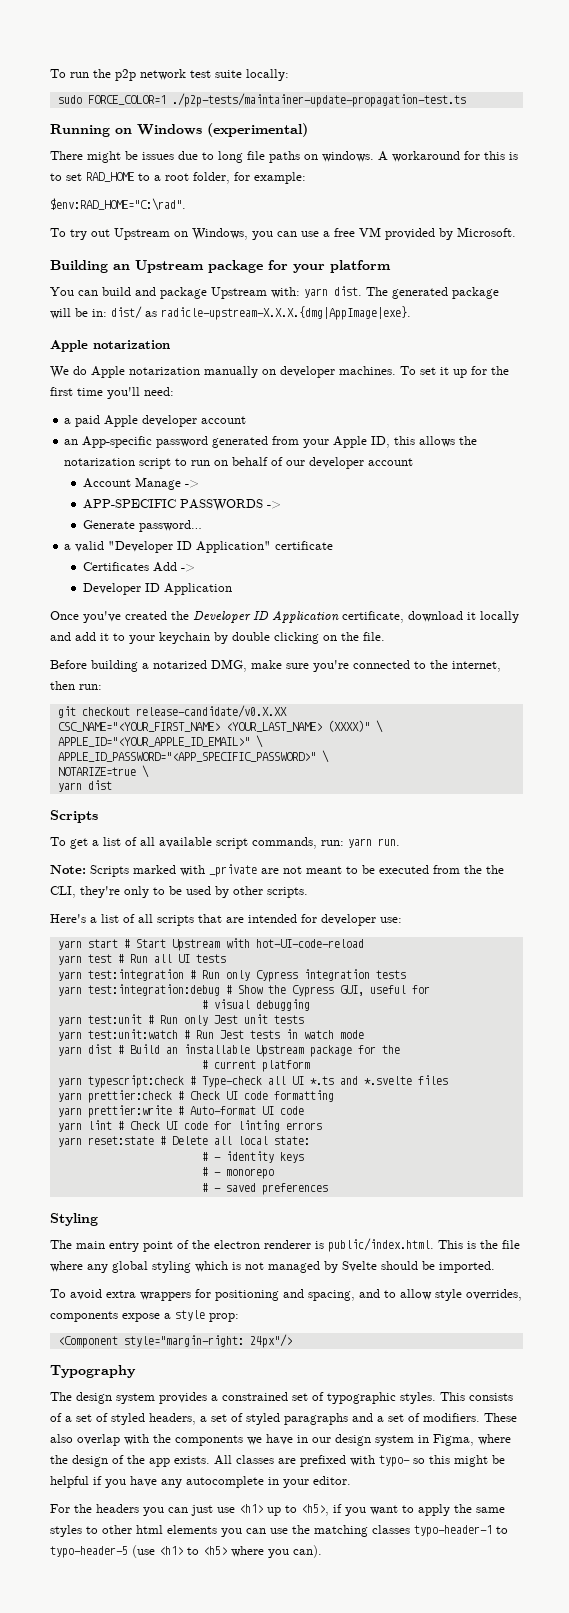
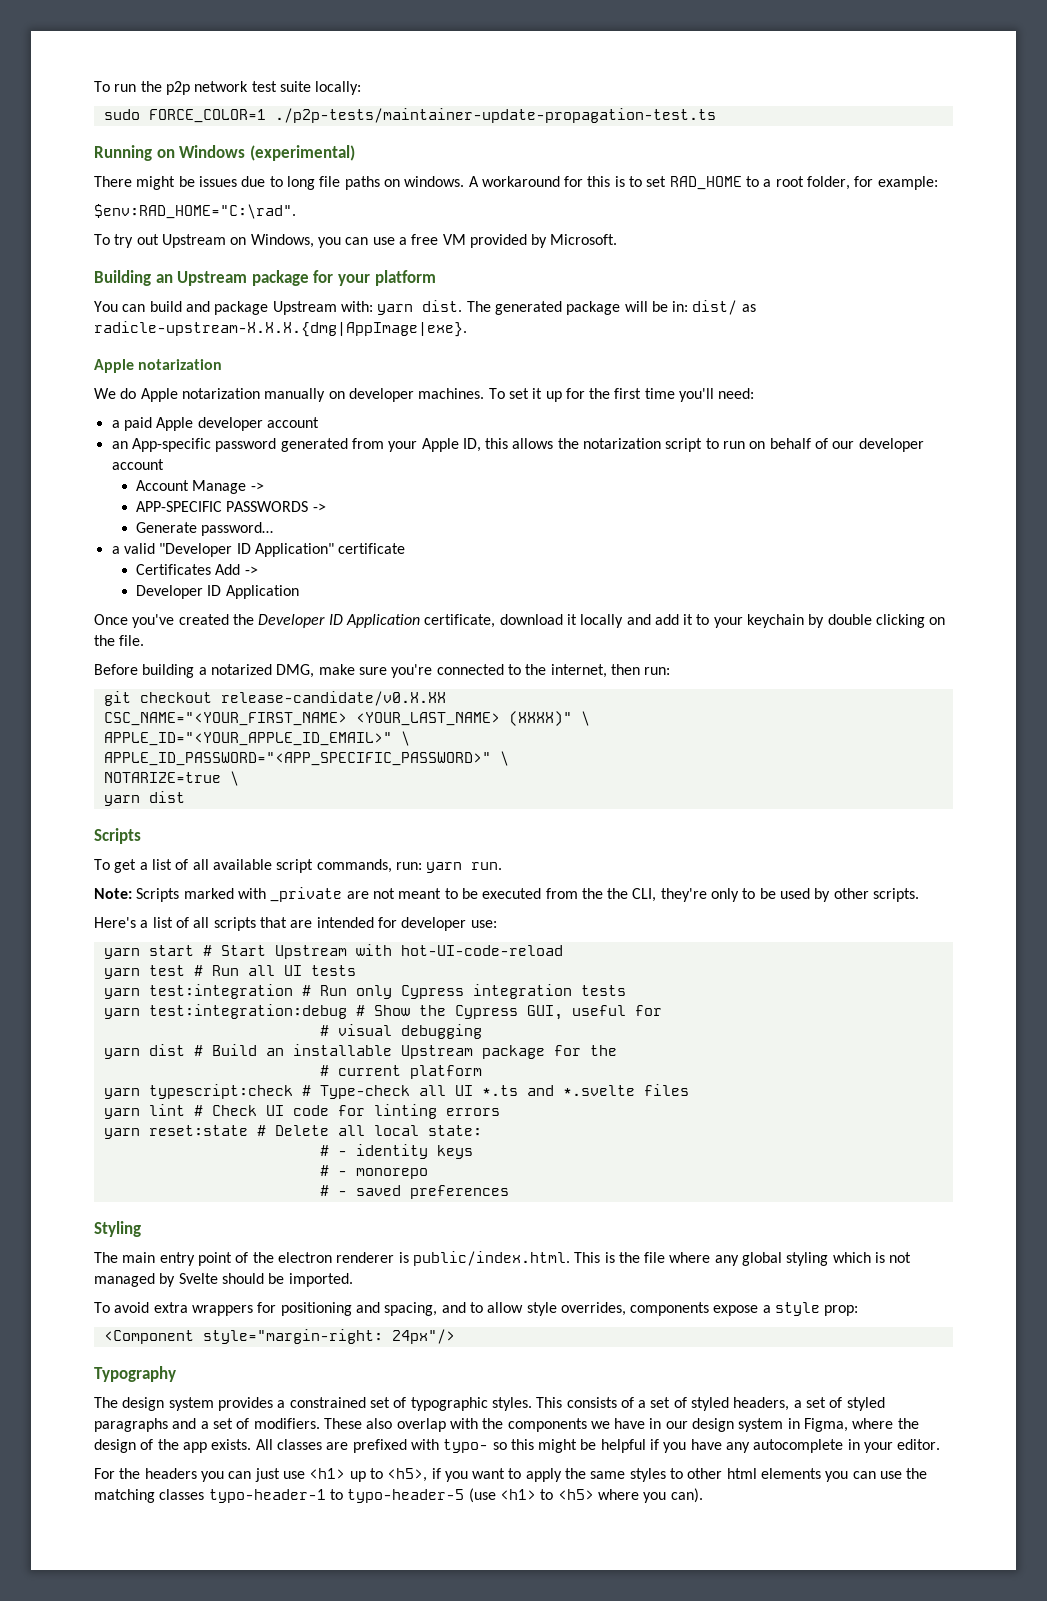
[57,1014,304,1026] [57,1029,364,1041] // yarn test:unit # Run only Jest unit tests // yarn test:unit:watch # Run Jest tests in watch mode -> (482, 1031) none
[57,1090,334,1103] [57,1105,304,1118] // yarn prettier:check # Check UI code formatting // yarn prettier:write # Auto-format UI code -> (689, 1090) none

